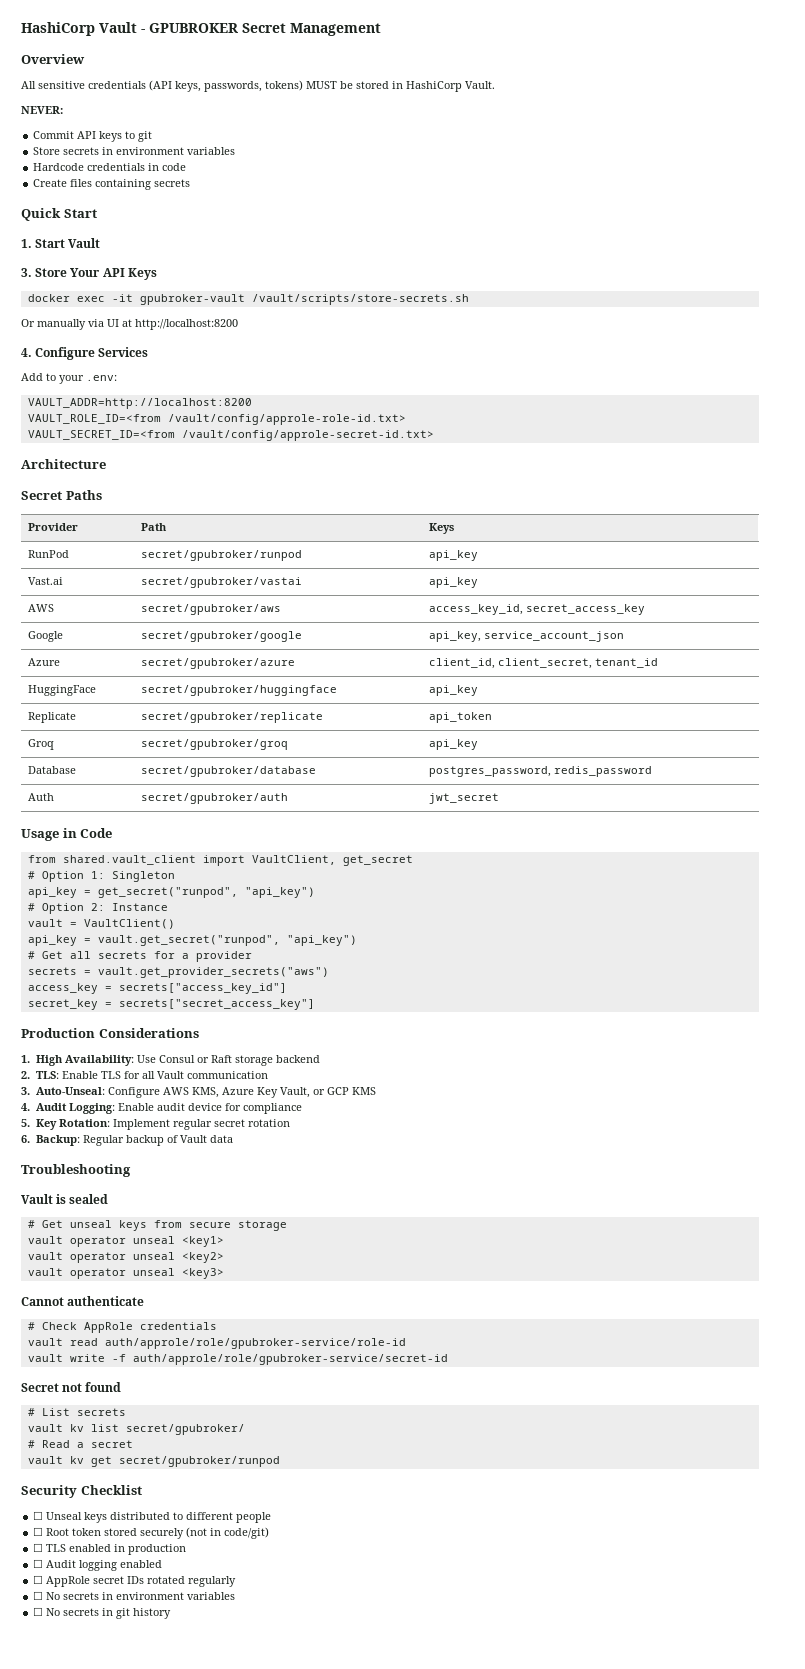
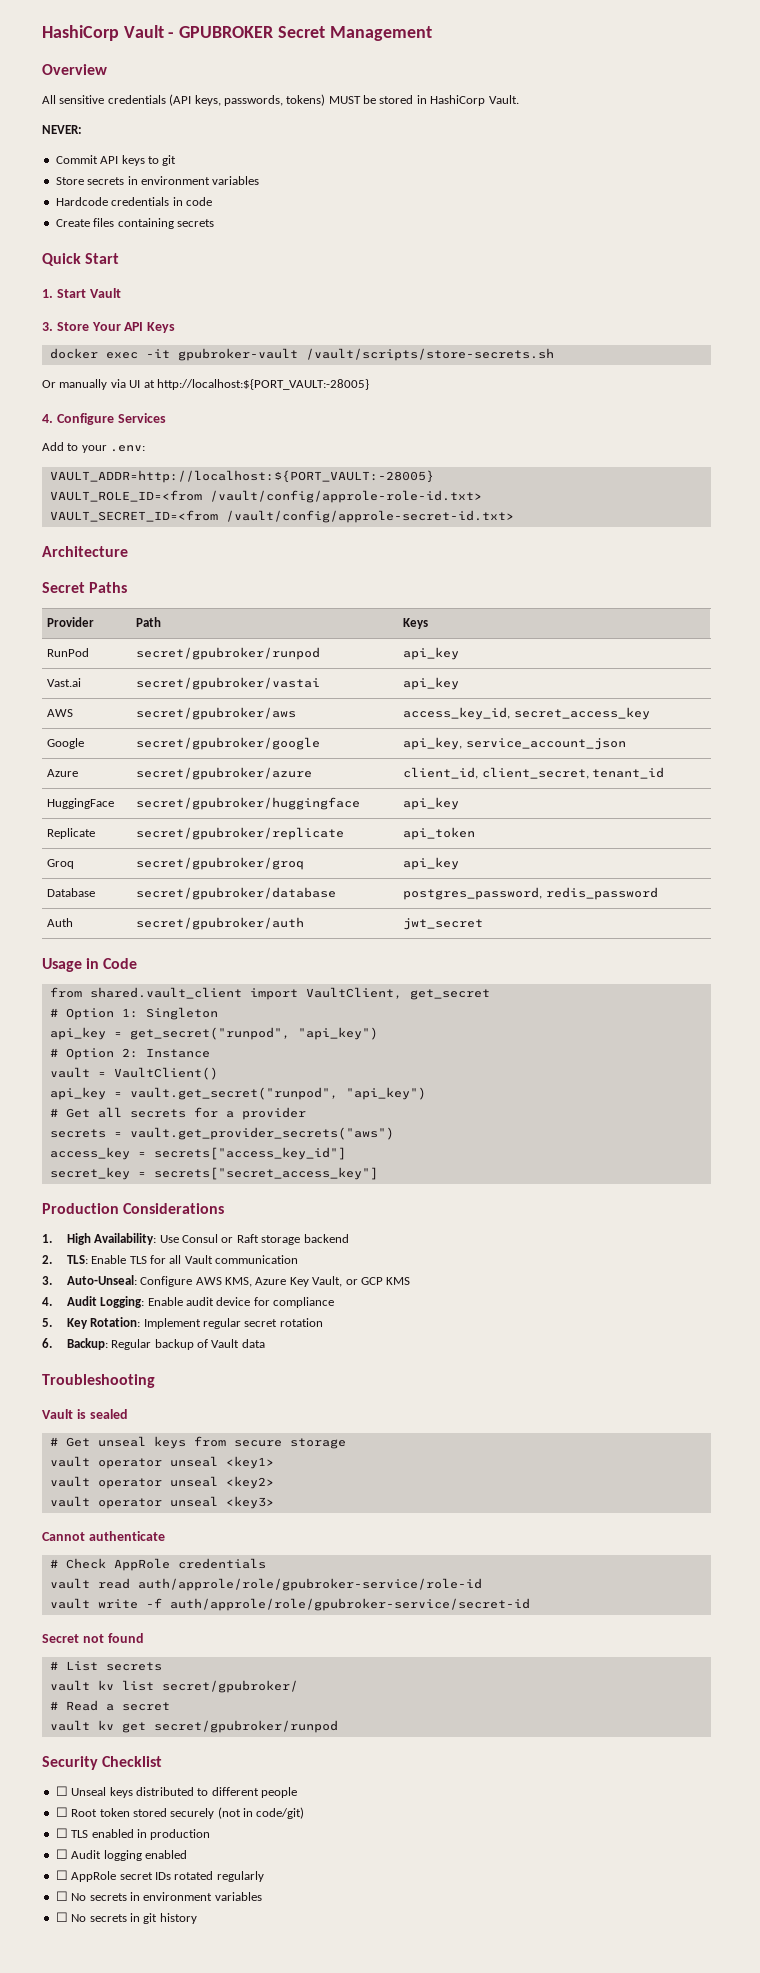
[135,319,238,330] http://localhost:8200 -> [156,379,369,390] http://localhost:${PORT_VAULT:-28005}
[27,398,252,409] VAULT_ADDR=http://localhost:8200 -> [49,470,434,483] VAULT_ADDR=http://localhost:${PORT_VAULT:-28005}

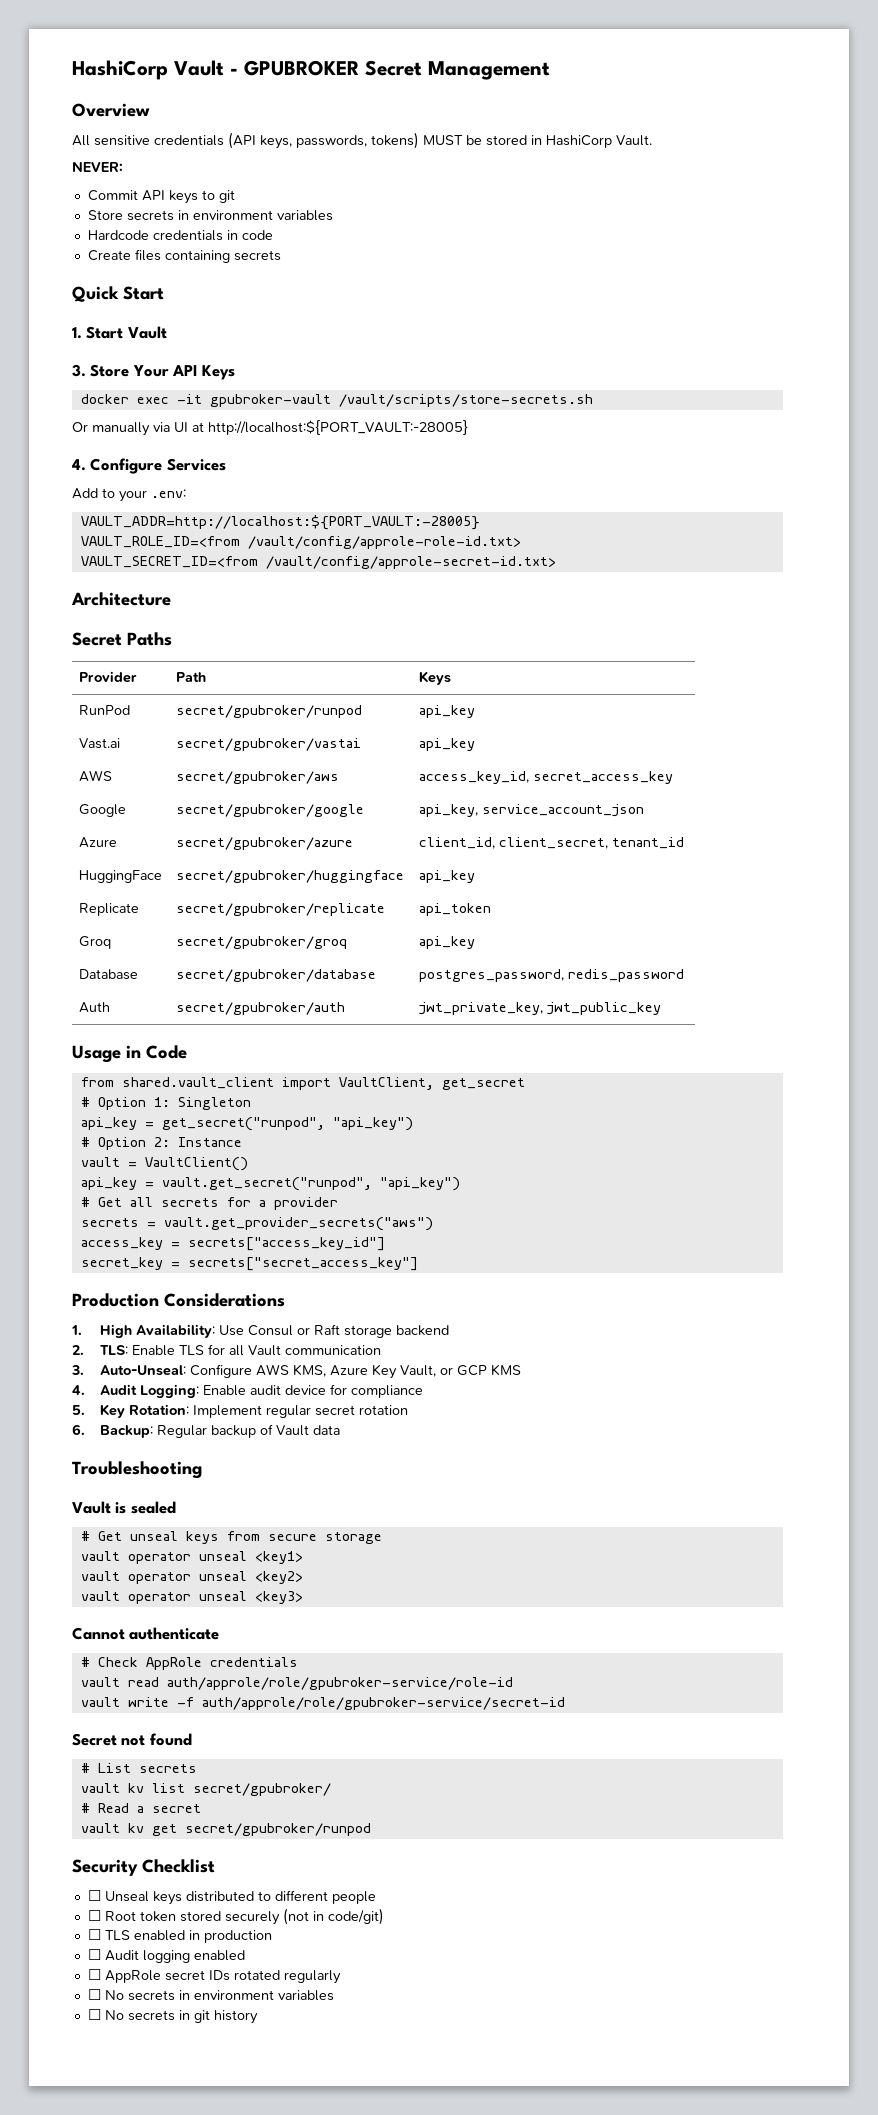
[403,918,484,930] jwt_secret -> [418,1002,661,1015] jwt_private_key, jwt_public_key

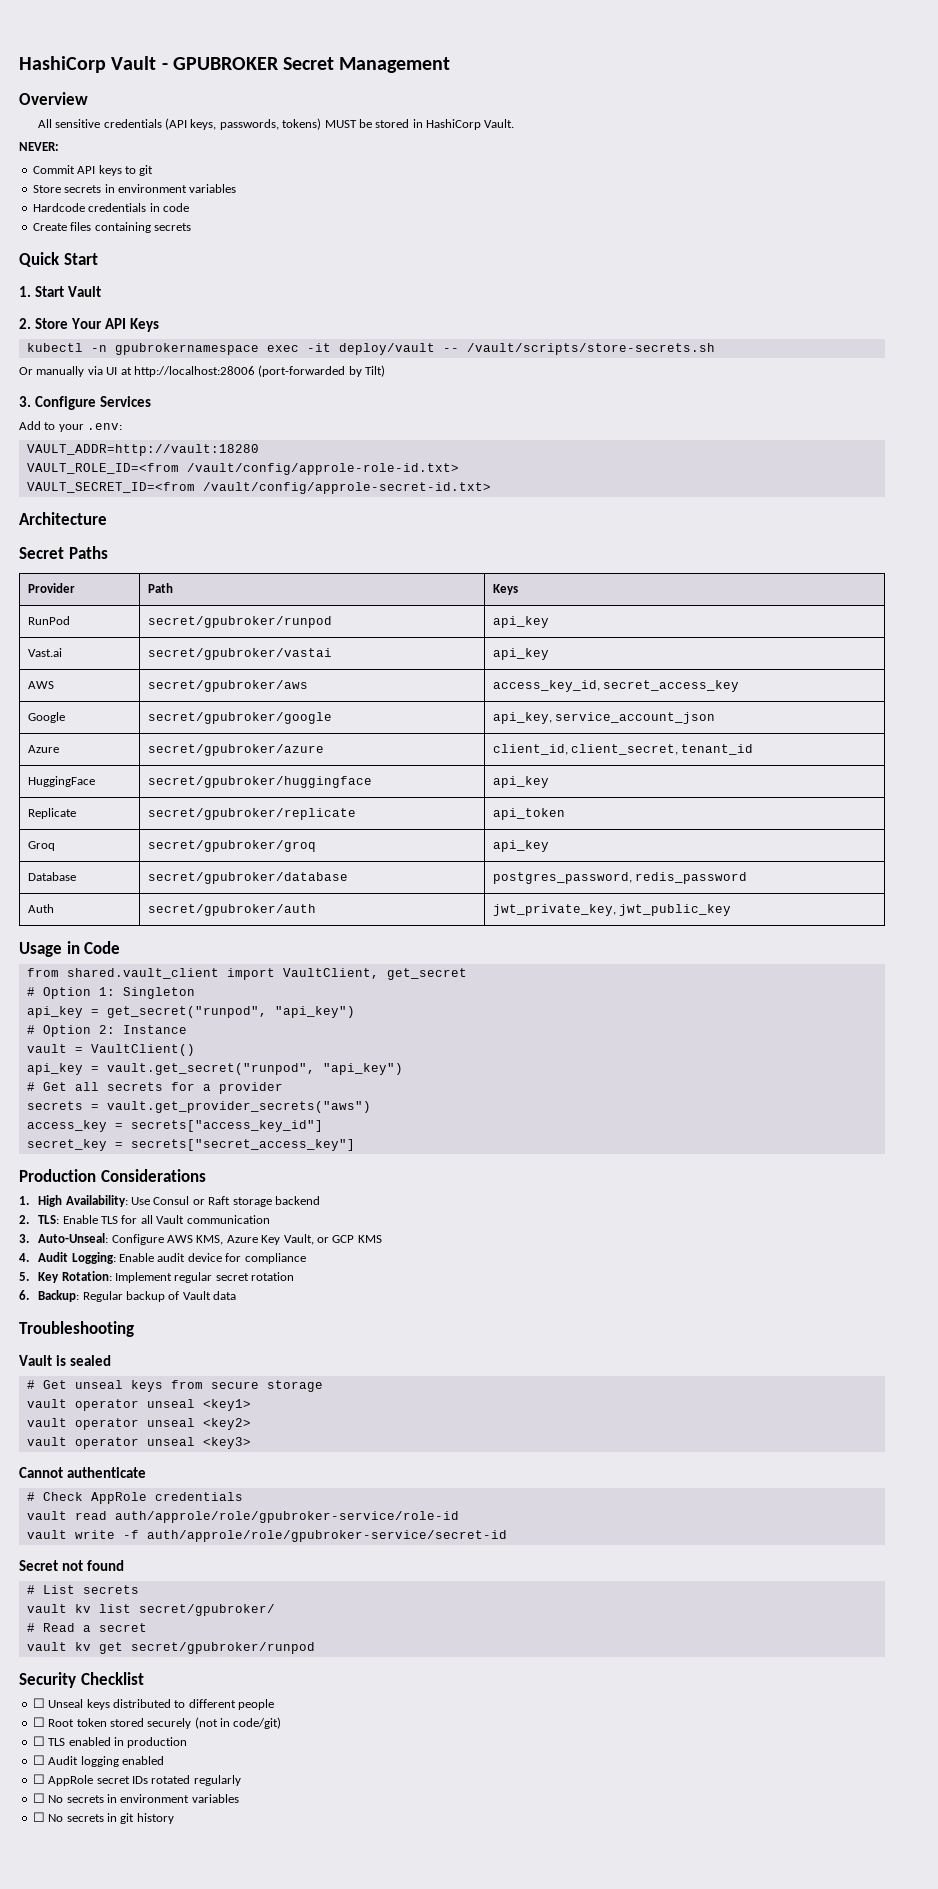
[72,364,86,377] 3. -> [19,318,31,329] 2.
[80,394,331,407] docker exec -it gpubroker-vault -> [26,343,459,355] kubectl -n gpubrokernamespace exec -it deploy/vault --
[208,420,468,435] [72,459,86,471] http://localhost:${PORT_VAULT:-28005} // 4. -> [133,365,385,377] [19,396,31,407] http://localhost:28006 (port-forwarded by Tilt) // 3.
[80,515,480,530] VAULT_ADDR=http://localhost:${PORT_VAULT:-28005} -> [26,444,259,456] VAULT_ADDR=http://vault:18280

